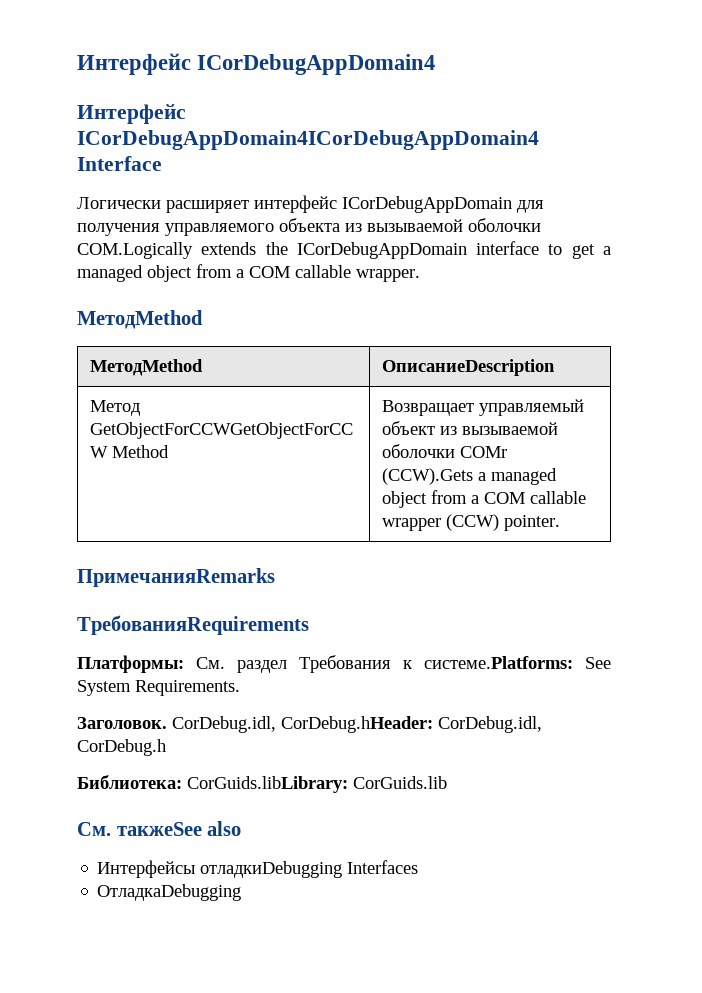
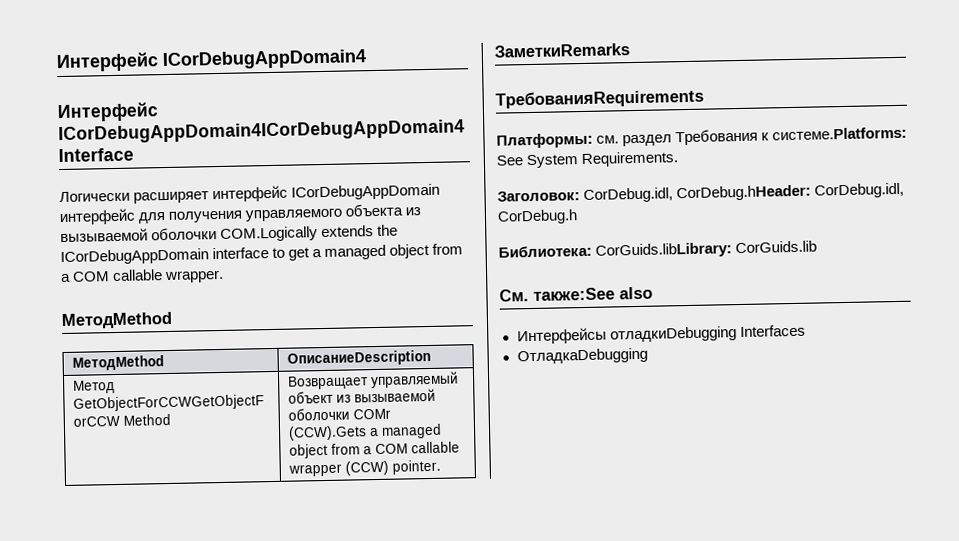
(512, 204) none -> [59,208,136,226] интерфейс
[77,568,275,587] ПримечанияRemarks -> [494,43,630,58] ЗаметкиRemarks
[196,657,225,669] См. -> [596,135,620,144] см.
[77,717,167,729] Заголовок. -> [497,190,580,202] Заголовок:
[116,822,202,836] такжеSee -> [533,287,615,301] также:See

